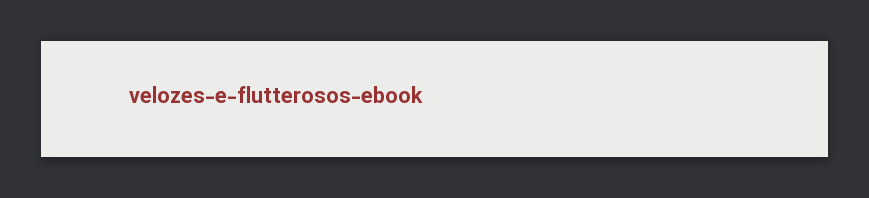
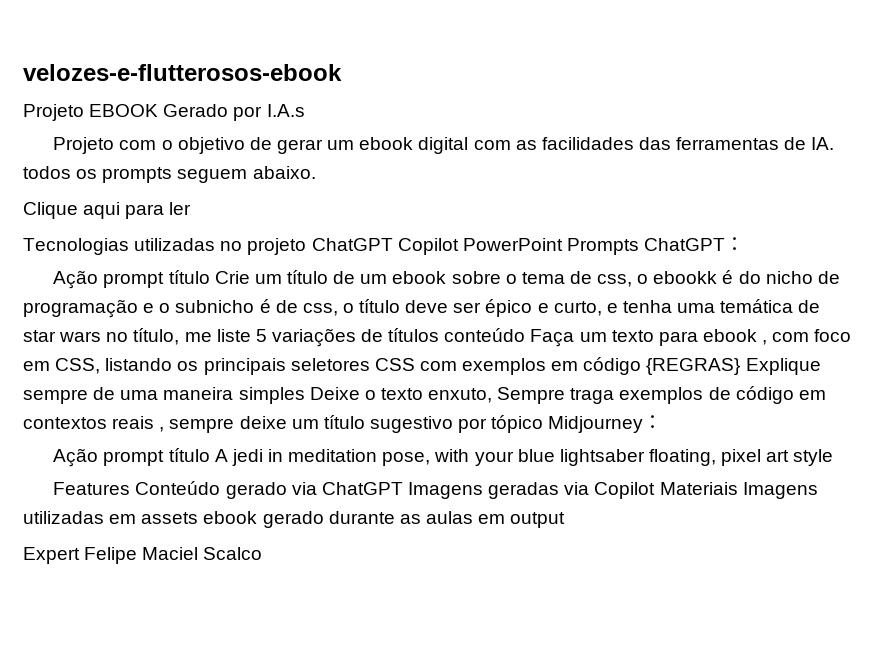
(423, 94) none -> [23,104,305,121] [53,137,835,154] [23,166,316,183] [23,202,192,219] [23,237,745,255] [53,270,840,289] [23,299,821,318] [23,328,852,347] [23,357,821,375] [23,386,826,404] [23,415,663,433] [53,448,834,467] [53,481,818,499] [23,511,566,528] [23,547,263,564] // Projeto EBOOK Gerado por I.A.s // Projeto com o objetivo de gerar um ebook digital com as facilidades das ferramentas de IA. todos os prompts seguem abaixo. // Clique aqui para ler // Tecnologias utilizadas no projeto ChatGPT Copilot PowerPoint Prompts ChatGPT： // Ação prompt título Crie um título de um ebook sobre o tema de css, o ebookk é do nicho de programação e o subnicho é de css, o título deve ser épico e curto, e tenha uma temática de star wars no título, me liste 5 variações de títulos conteúdo Faça um texto para ebook , com foco em CSS, listando os principais seletores CSS com exemplos em código {REGRAS} Explique sempre de uma maneira simples Deixe o texto enxuto, Sempre traga exemplos de código em contextos reais , sempre deixe um título sugestivo por tópico Midjourney： // Ação prompt título A jedi in meditation pose, with your blue lightsaber floating, pixel art style // Features Conteúdo gerado via ChatGPT Imagens geradas via Copilot Materiais Imagens utilizadas em assets ebook gerado durante as aulas em output // Expert Felipe Maciel Scalco

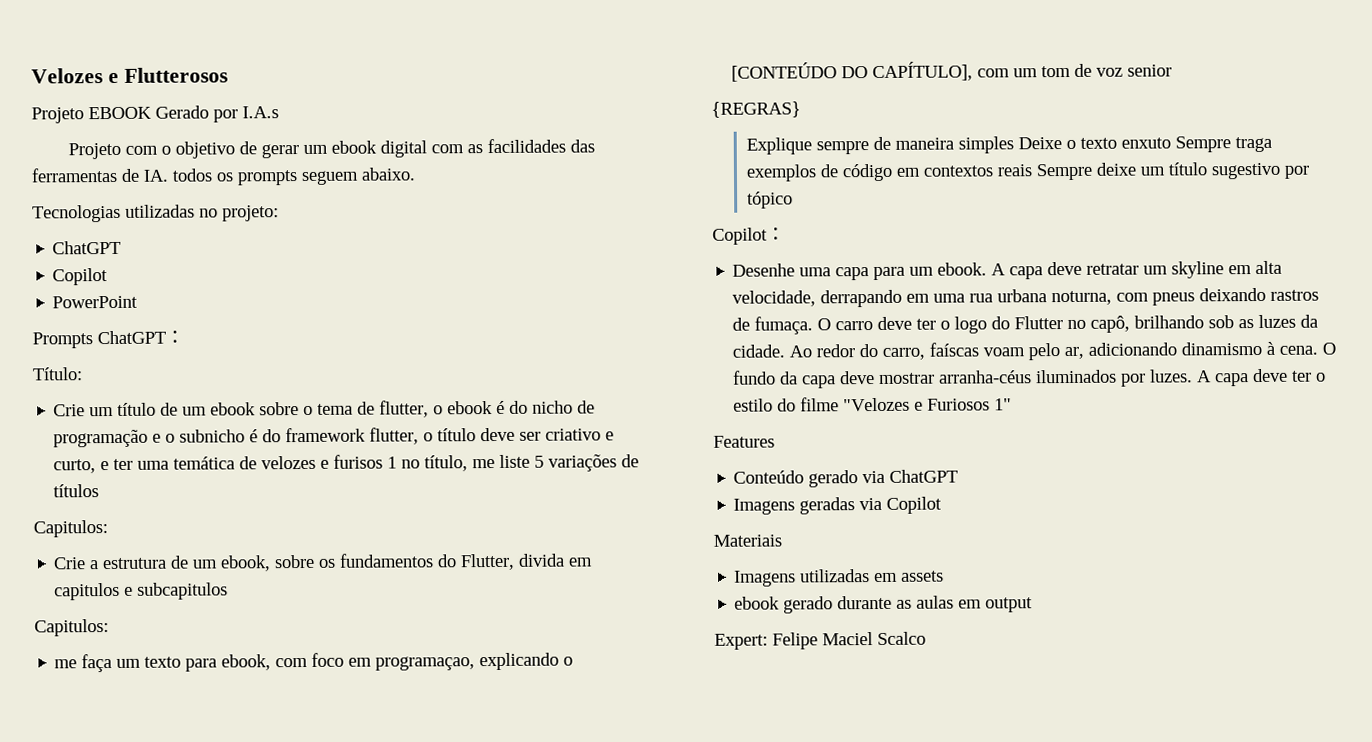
[23,64,342,81] velozes-e-flutterosos-ebook -> [31,67,228,84] Velozes e Flutterosos
[23,202,192,219] // Clique aqui para ler -> (415, 174) none
[247,238,459,255] projeto ChatGPT Copilot -> [222,205,279,222] [52,240,122,255] [52,268,109,286] projeto: // ChatGPT // Copilot //
(563, 244) none -> (139, 302) //
[53,270,210,289] Ação prompt título -> [32,367,83,381] Título: //
[597,271,718,287] css, o ebookk -> [379,400,494,418] flutter, o ebook
[275,300,338,316] de css, -> [262,427,420,445] do framework flutter,
[485,299,533,317] épico -> [545,428,602,441] criativo
[622,300,672,313] tenha -> [113,458,134,470] ter
[23,330,102,342] star wars -> [261,454,398,470] velozes e furisos 1
[444,328,575,347] conteúdo Faça -> [33,520,108,538] [53,553,594,572] [54,582,229,601] [34,619,109,637] [54,654,113,673] // Capitulos: // Crie a estrutura de um ebook, sobre os fundamentos do Flutter, divida em capitulos e subcapitulos // Capitulos: // me faça
[702,329,768,345] ebook , -> [221,654,272,671] ebook,
[55,357,642,375] CSS, listando os principais seletores CSS com exemplos em código -> [375,652,574,671] [731,61,1173,82] programaçao, explicando o [CONTEÚDO DO CAPÍTULO], com um tom de voz senior //
(741, 366) none -> (801, 109) //
[120,390,159,400] uma -> (891, 143) none
[428,388,493,403] enxuto, -> [1120,137,1171,149] enxuto
[159,418,235,433] , sempre -> [1035,163,1093,181] Sempre
[548,415,663,433] [53,448,834,467] Midjourney： // Ação prompt título A jedi in meditation pose, with your blue lightsaber floating, pixel art style -> [712,227,786,245] [732,260,1283,281] [732,287,1320,308] [732,314,1319,335] [732,341,1337,361] [732,368,1327,389] [733,397,1013,412] // Copilot： // Desenhe uma capa para um ebook. A capa deve retratar um skyline em alta velocidade, derrapando em uma rua urbana noturna, com pneus deixando rastros de fumaça. O carro deve ter o logo do Flutter no capô, brilhando sob as luzes da cidade. Ao redor do carro, faíscas voam pelo ar, adicionando dinamismo à cena. O fundo da capa deve mostrar arranha-céus iluminados por luzes. A capa deve ter o estilo do filme "Velozes e Furiosos 1"
(131, 488) none -> (775, 441) //
(403, 488) none -> (959, 476) //
(656, 490) none -> (943, 505) //
(738, 488) none -> (782, 540) //
(199, 518) none -> (945, 576) //
[23,547,80,564] Expert -> [714,633,768,650] Expert:

